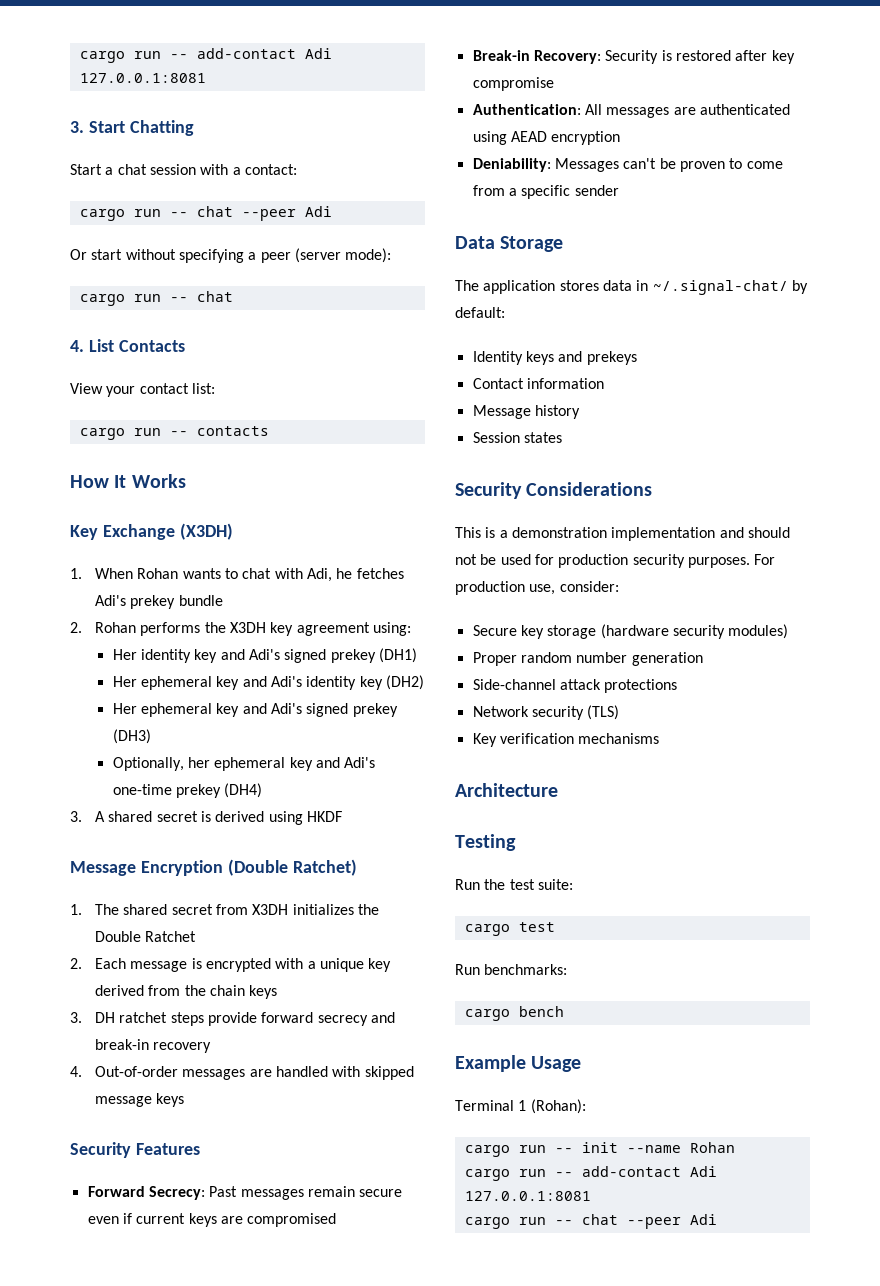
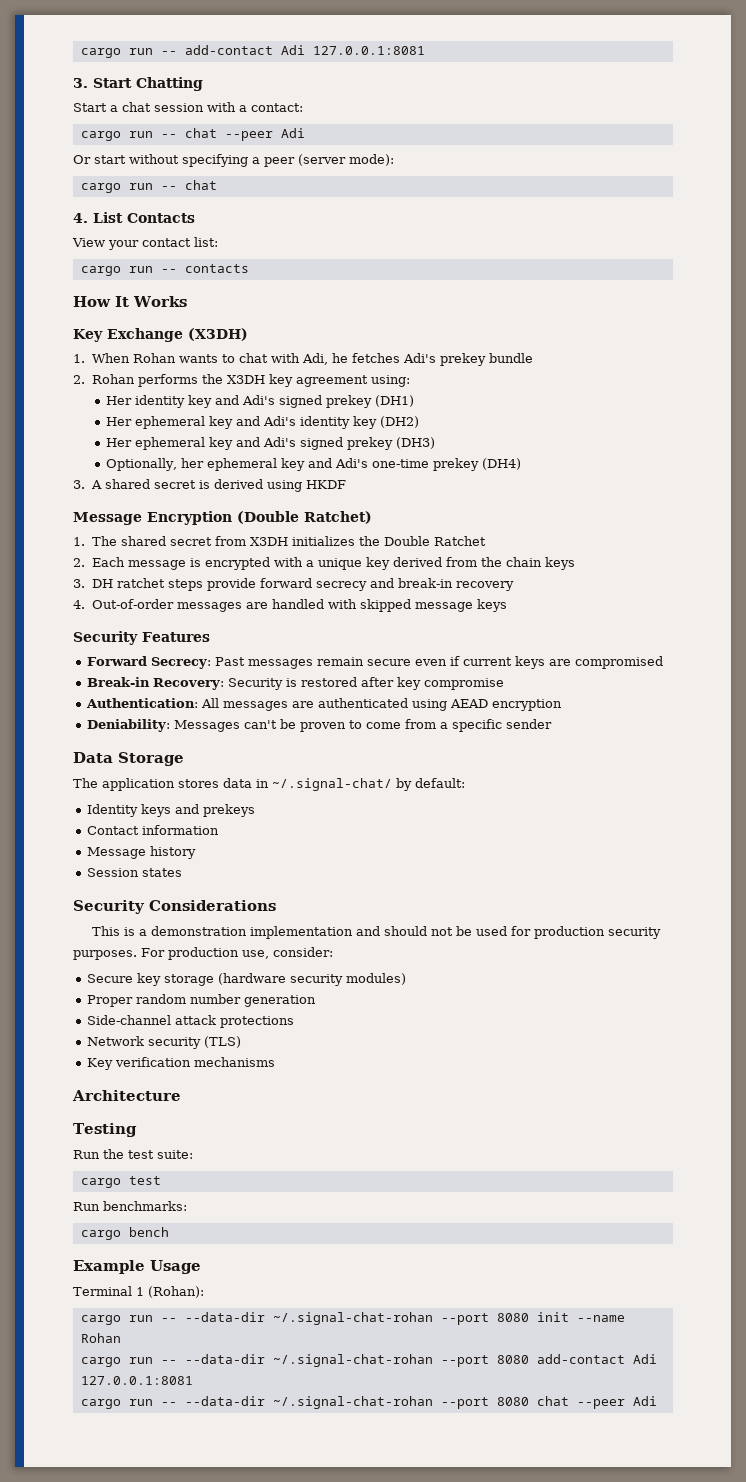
(573, 1150) none -> [184,1312,529,1325] --data-dir ~/.signal-chat-rohan --port 8080
(573, 1174) none -> [184,1354,529,1367] --data-dir ~/.signal-chat-rohan --port 8080
(573, 1222) none -> [184,1396,529,1409] --data-dir ~/.signal-chat-rohan --port 8080

